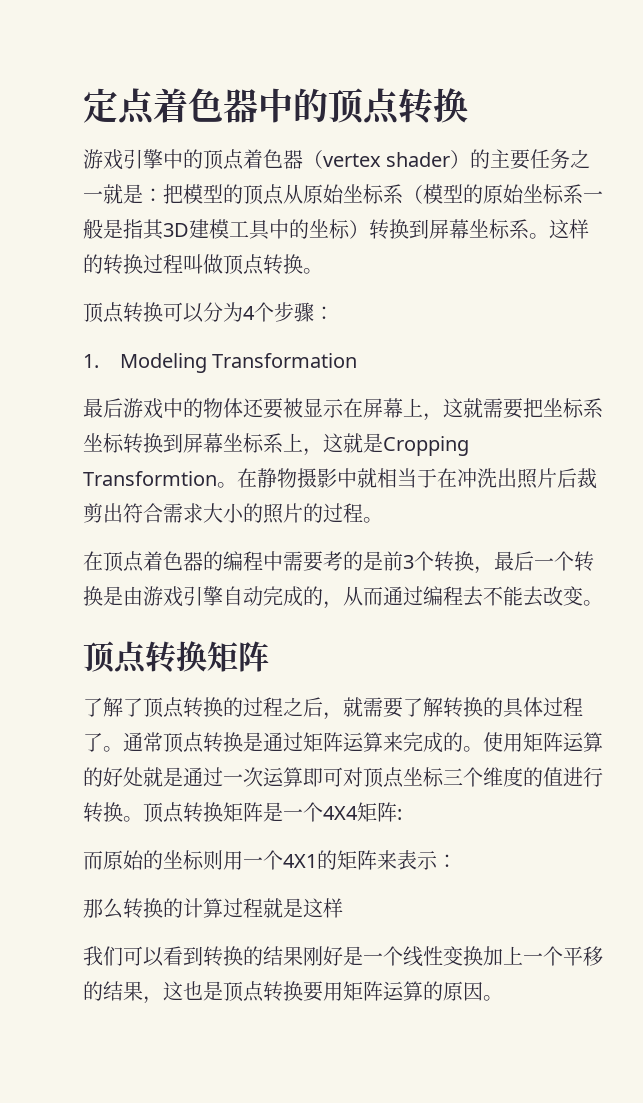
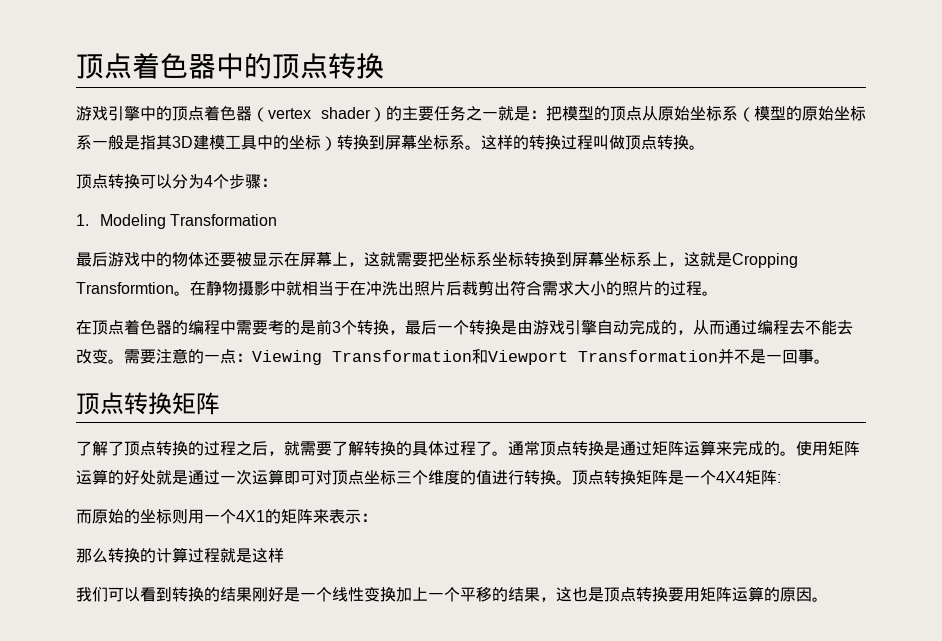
[83,88,118,123] 定 -> [76,54,104,79] 顶
(603, 603) none -> [124,348,830,365] 需要注意的一点：Viewing Transformation和Viewport Transformation并不是一回事。

